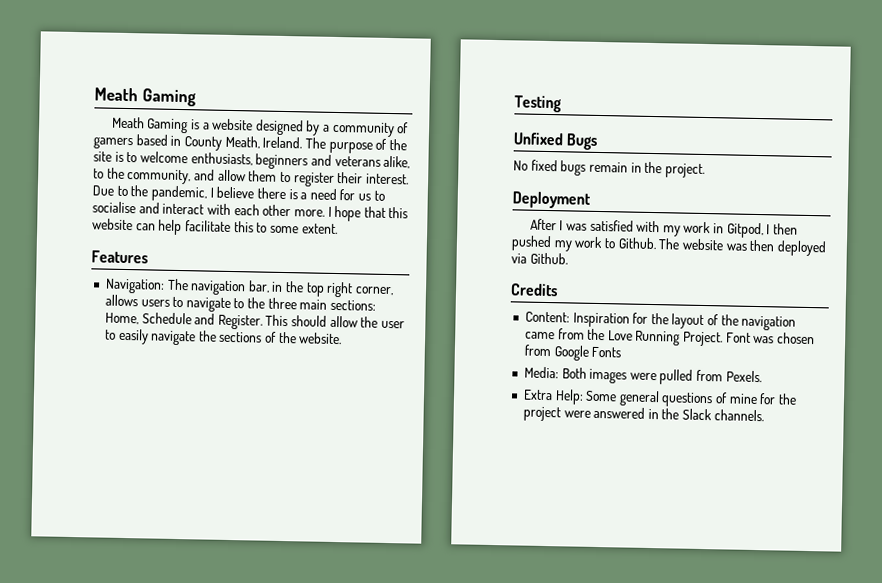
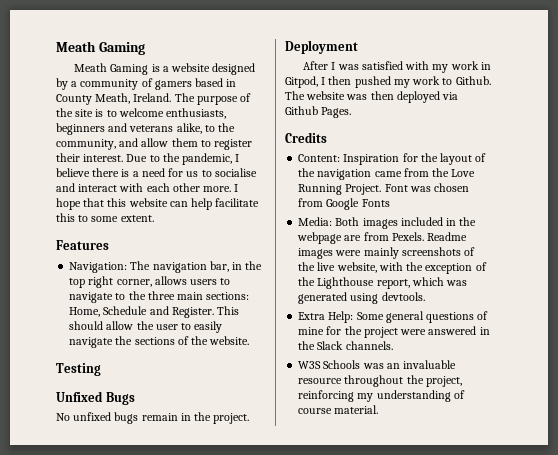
[530,159,558,172] fixed -> [73,412,112,421] unfixed
[529,252,568,265] Github. -> [285,106,352,118] Github Pages.
[629,369,762,385] were pulled from Pexels. -> [400,217,477,226] [297,232,468,244] [298,247,476,259] [298,262,487,274] [298,277,468,289] [298,292,425,304] included in the webpage are from Pexels. Readme images were mainly screenshots of the live website, with the exception of the Lighthouse report, which was generated using devtools.
(764, 415) none -> [298,360,457,369] [298,375,462,387] [298,390,465,402] [298,405,379,414] // W3S Schools was an invaluable resource throughout the project, reinforcing my understanding of course material.

